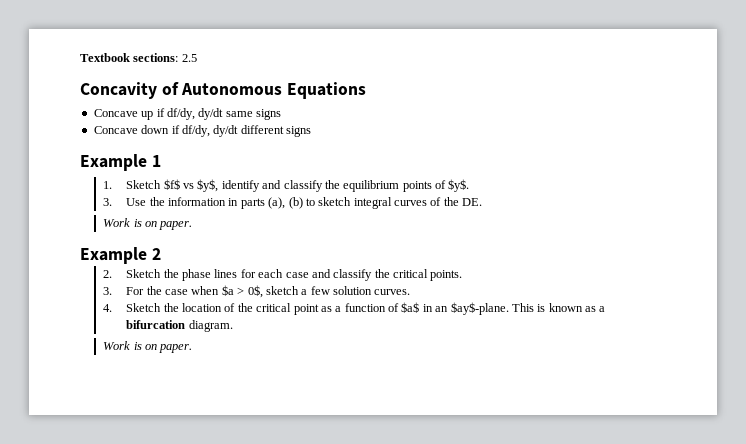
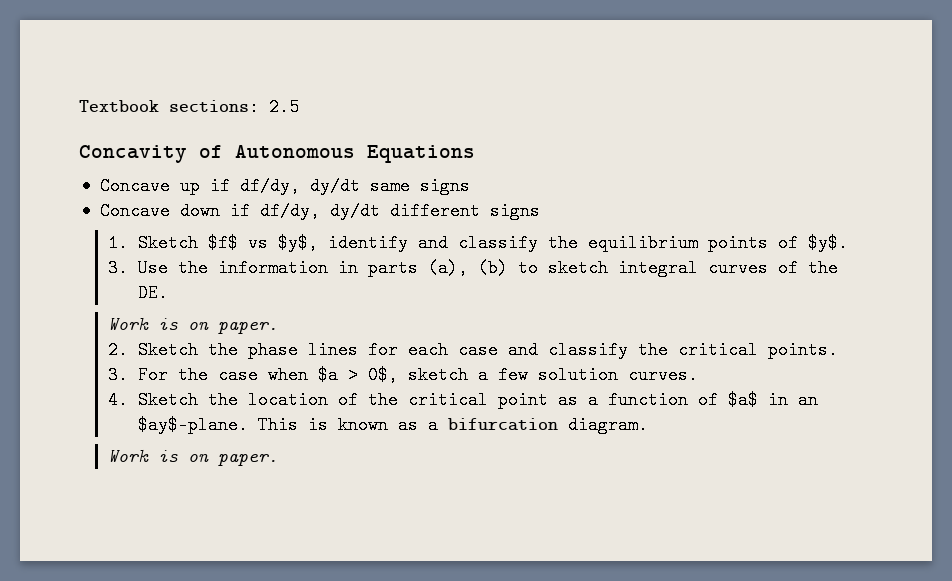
[80,154,161,171] // Example 1 -> (540, 211) none
[80,247,161,264] // Example 2 -> (279, 328) none

